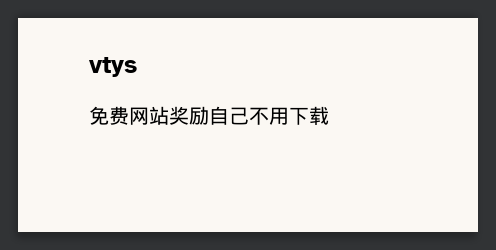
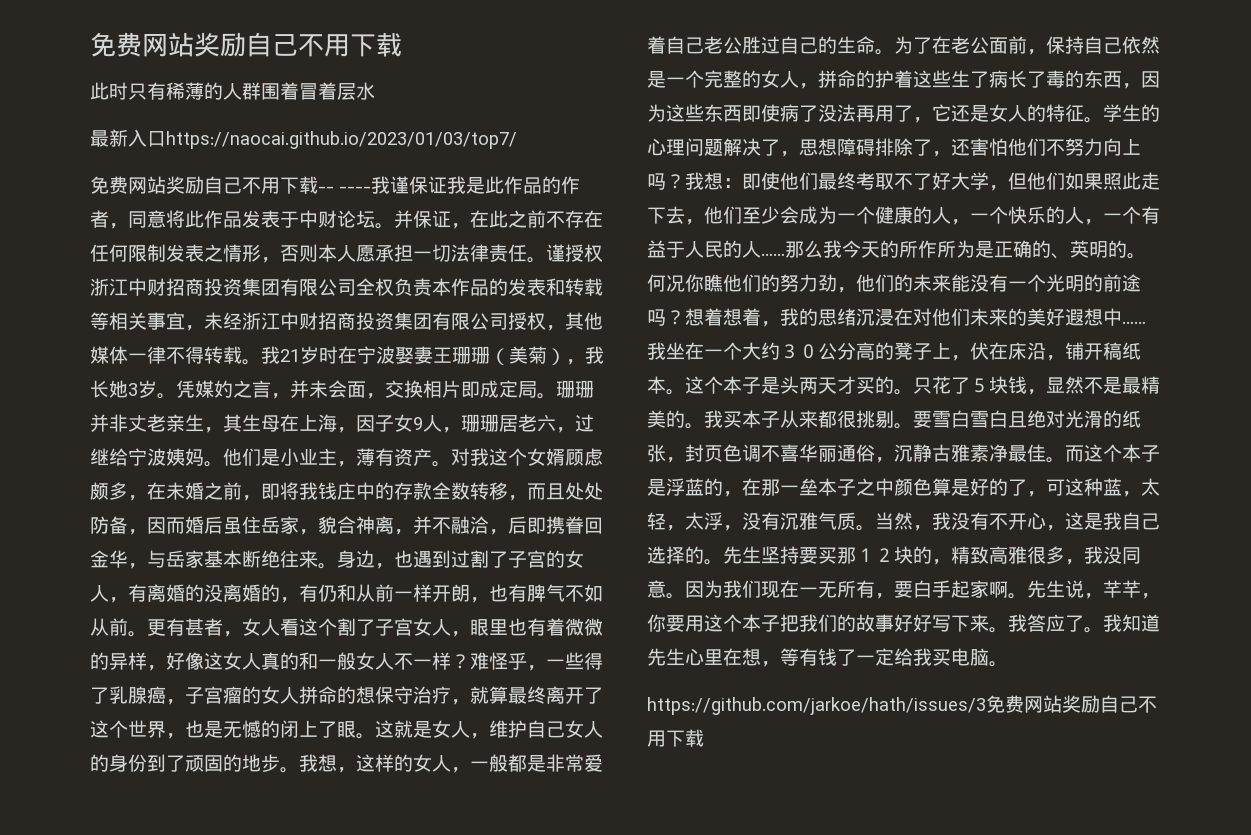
[89,57,137,77] [89,106,329,125] vtys // 免费网站奖励自己不用下载 -> [90,32,402,57] [90,82,375,100] [90,129,517,149] [90,176,580,194] [90,210,603,229] [90,244,603,263] [90,278,603,296] [90,312,603,331] [90,346,604,365] [90,380,594,399] [90,414,594,433] [90,448,603,467] [90,482,603,501] [90,516,603,535] [90,550,584,569] [90,584,603,603] [90,618,603,637] [90,652,603,671] [90,686,603,705] [90,720,603,739] [90,754,603,773] [647,36,1160,55] [647,70,1160,89] [647,104,1160,123] [647,138,1141,157] [647,172,1160,191] [647,206,1160,225] [647,240,1146,259] [647,274,1141,293] [647,308,1146,327] [647,342,1141,361] [647,376,1160,395] [647,410,1141,429] [647,444,1160,463] [647,478,1160,497] [647,512,1160,531] [647,546,1141,565] [647,580,1160,599] [647,614,1160,633] [647,648,1008,667] [647,695,1157,715] [647,729,704,747] 免费网站奖励自己不用下载 // 此时只有稀薄的人群围着冒着层水 // 最新入口https://naocai.github.io/2023/01/03/top7/ // 免费网站奖励自己不用下载-- ----我谨保证我是此作品的作者，同意将此作品发表于中财论坛。并保证，在此之前不存在任何限制发表之情形，否则本人愿承担一切法律责任。谨授权浙江中财招商投资集团有限公司全权负责本作品的发表和转载等相关事宜，未经浙江中财招商投资集团有限公司授权，其他媒体一律不得转载。我21岁时在宁波娶妻王珊珊（美菊），我长她3岁。凭媒妁之言，并未会面，交换相片即成定局。珊珊并非丈老亲生，其生母在上海，因子女9人，珊珊居老六，过继给宁波姨妈。他们是小业主，薄有资产。对我这个女婿顾虑颇多，在未婚之前，即将我钱庄中的存款全数转移，而且处处防备，因而婚后虽住岳家，貌合神离，并不融洽，后即携眷回金华，与岳家基本断绝往来。身边，也遇到过割了子宫的女人，有离婚的没离婚的，有仍和从前一样开朗，也有脾气不如从前。更有甚者，女人看这个割了子宫女人，眼里也有着微微的异样，好像这女人真的和一般女人不一样？难怪乎，一些得了乳腺癌，子宫瘤的女人拼命的想保守治疗，就算最终离开了这个世界，也是无憾的闭上了眼。这就是女人，维护自己女人的身份到了顽固的地步。我想，这样的女人，一般都是非常爱着自己老公胜过自己的生命。为了在老公面前，保持自己依然是一个完整的女人，拼命的护着这些生了病长了毒的东西，因为这些东西即使病了没法再用了，它还是女人的特征。学生的心理问题解决了，思想障碍排除了，还害怕他们不努力向上吗？我想：即使他们最终考取不了好大学，但他们如果照此走下去，他们至少会成为一个健康的人，一个快乐的人，一个有益于人民的人……那么我今天的所作所为是正确的、英明的。何况你瞧他们的努力劲，他们的未来能没有一个光明的前途吗？想着想着，我的思绪沉浸在对他们未来的美好遐想中……我坐在一个大约３０公分高的凳子上，伏在床沿，铺开稿纸本。这个本子是头两天才买的。只花了５块钱，显然不是最精美的。我买本子从来都很挑剔。要雪白雪白且绝对光滑的纸张，封页色调不喜华丽通俗，沉静古雅素净最佳。而这个本子是浮蓝的，在那一垒本子之中颜色算是好的了，可这种蓝，太轻，太浮，没有沉雅气质。当然，我没有不开心，这是我自己选择的。先生坚持要买那１２块的，精致高雅很多，我没同意。因为我们现在一无所有，要白手起家啊。先生说，芊芊，你要用这个本子把我们的故事好好写下来。我答应了。我知道先生心里在想，等有钱了一定给我买电脑。 // https://github.com/jarkoe/hath/issues/3免费网站奖励自己不用下载

